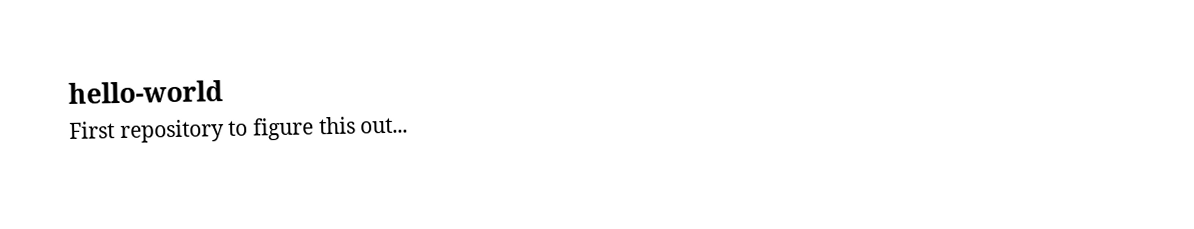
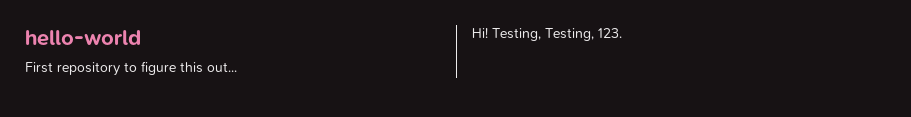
(409, 125) none -> [472,27,622,41] // Hi! Testing, Testing, 123.

